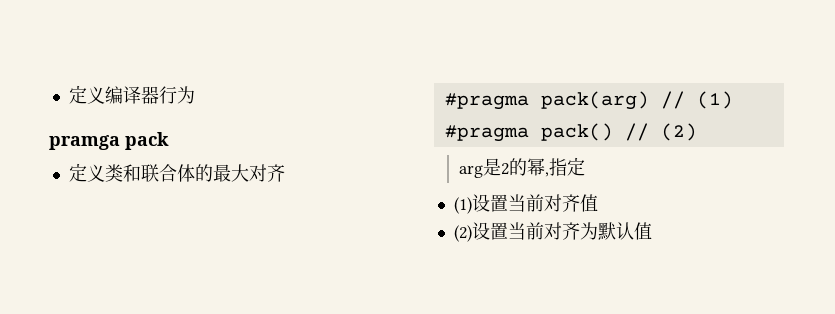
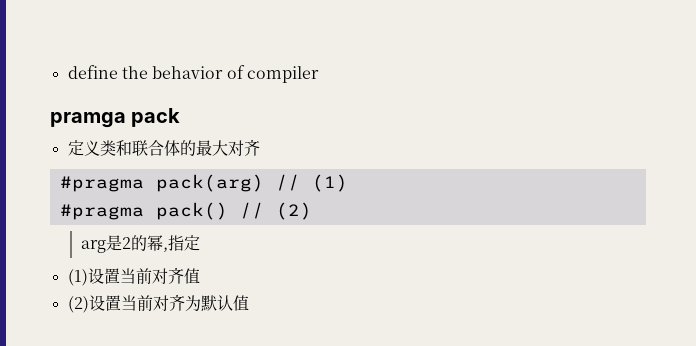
[68,85,195,104] 定义编译器行为 -> [67,65,319,83] define the behavior of compiler

